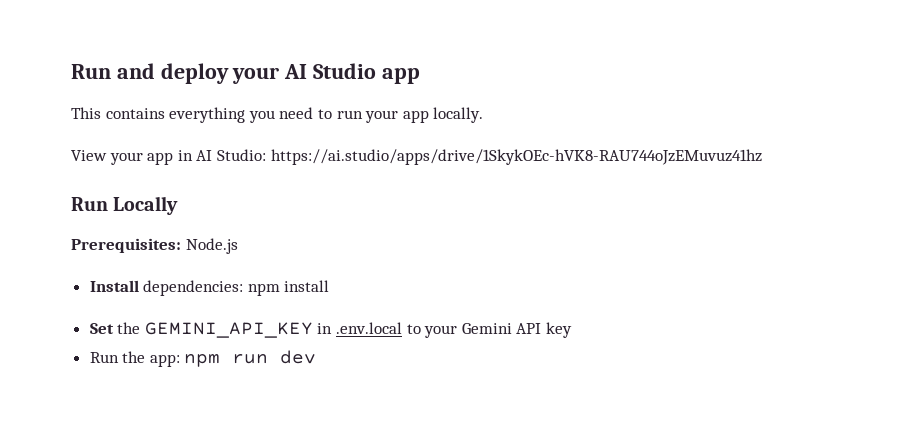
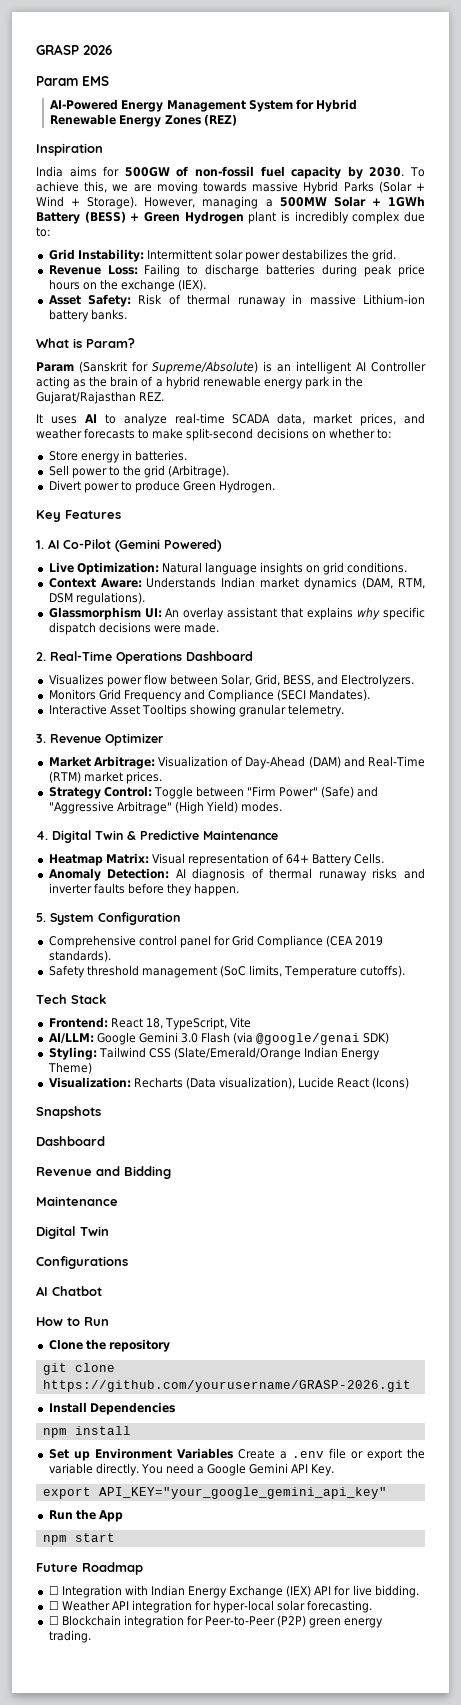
[71,63,420,84] [71,107,484,123] [71,149,762,165] [71,196,179,215] [71,238,238,254] Run and deploy your AI Studio app // This contains everything you need to run your app locally. // View your app in AI Studio: https://ai.studio/apps/drive/1SkykOEc-hVK8-RAU744oJzEMuvuz41hz // Run Locally // Prerequisites: Node.js -> [36,44,112,55] [36,76,109,86] [50,99,357,112] [50,114,237,127] [36,143,103,156] [36,166,426,179] [36,181,425,194] [36,196,425,209] [36,211,425,224] [36,227,51,237] [48,249,397,262] [48,264,425,277] [48,279,207,292] [48,294,425,307] [48,309,127,322] [36,338,135,348] [36,361,426,374] [36,376,364,389] [36,391,165,404] [36,413,425,426] [36,428,392,441] [48,450,187,463] [48,465,230,478] [48,480,276,493] [36,510,121,522] [36,539,222,552] [48,562,408,575] [48,577,425,590] [48,592,145,605] [48,607,425,620] [48,622,219,635] [36,651,253,664] [48,674,415,687] [48,689,371,702] [48,704,345,717] [36,733,164,746] [48,756,426,769] [48,771,162,784] [48,786,379,799] [48,801,283,814] [36,830,278,843] [48,853,385,866] [48,868,425,881] [48,883,240,896] [36,912,180,925] [48,935,384,948] [48,950,111,962] [48,965,406,978] [36,994,106,1004] [48,1017,252,1030] [48,1032,390,1045] [48,1047,381,1060] [47,1062,92,1074] [48,1077,410,1089] [36,1106,101,1119] [36,1136,105,1146] [36,1166,171,1179] [36,1196,118,1206] [36,1226,109,1239] [36,1256,128,1269] [36,1286,102,1296] [36,1317,109,1326] [48,1339,170,1352] [42,1363,115,1375] [42,1380,411,1392] GRASP 2026 // Param EMS // AI-Powered Energy Management System for Hybrid Renewable Energy Zones (REZ) // Inspiration // India aims for 500GW of non-fossil fuel capacity by 2030. To achieve this, we are moving towards massive Hybrid Parks (Solar + Wind + Storage). However, managing a 500MW Solar + 1GWh Battery (BESS) + Green Hydrogen plant is incredibly complex due to: // Grid Instability: Intermittent solar power destabilizes the grid. // Revenue Loss: Failing to discharge batteries during peak price hours on the exchange (IEX). // Asset Safety: Risk of thermal runaway in massive Lithium-ion battery banks. // What is Param? // Param (Sanskrit for Supreme/Absolute) is an intelligent AI Controller acting as the brain of a hybrid renewable energy park in the Gujarat/Rajasthan REZ. // It uses AI to analyze real-time SCADA data, market prices, and weather forecasts to make split-second decisions on whether to: // Store energy in batteries. // Sell power to the grid (Arbitrage). // Divert power to produce Green Hydrogen. // Key Features // 1. AI Co-Pilot (Gemini Powered) // Live Optimization: Natural language insights on grid conditions. // Context Aware: Understands Indian market dynamics (DAM, RTM, DSM regulations). // Glassmorphism UI: An overlay assistant that explains why specific dispatch decisions were made. // 2. Real-Time Operations Dashboard // Visualizes power flow between Solar, Grid, BESS, and Electrolyzers. // Monitors Grid Frequency and Compliance (SECI Mandates). // Interactive Asset Tooltips showing granular telemetry. // 3. Revenue Optimizer // Market Arbitrage: Visualization of Day-Ahead (DAM) and Real-Time (RTM) market prices. // Strategy Control: Toggle between "Firm Power" (Safe) and "Aggressive Arbitrage" (High Yield) modes. // 4. Digital Twin & Predictive Maintenance // Heatmap Matrix: Visual representation of 64+ Battery Cells. // Anomaly Detection: AI diagnosis of thermal runaway risks and inverter faults before they happen. // 5. System Configuration // Comprehensive control panel for Grid Compliance (CEA 2019 standards). // Safety threshold management (SoC limits, Temperature cutoffs). // Tech Stack // Frontend: React 18, TypeScript, Vite // AI/LLM: Google Gemini 3.0 Flash (via @google/genai SDK) // Styling: Tailwind CSS (Slate/Emerald/Orange Indian Energy Theme) // Visualization: Recharts (Data visualization), Lucide React (Icons) // Snapshots // Dashboard // Revenue and Bidding // Maintenance // Digital Twin // Configurations // AI Chatbot // How to Run // Clone the repository // git clone https://github.com/yourusername/GRASP-2026.git
[143,280,244,296] dependencies: -> [89,1402,175,1415] Dependencies //
[117,322,573,338] [89,350,317,367] the GEMINI_API_KEY in .env.local to your Gemini API key // Run the app: npm run dev -> [73,1448,426,1461] [48,1463,335,1476] [42,1487,387,1499] [48,1509,123,1522] [42,1533,115,1545] [36,1562,143,1575] [48,1585,419,1598] [48,1600,373,1613] [48,1615,384,1628] [48,1630,91,1643] up Environment Variables Create a .env file or export the variable directly. You need a Google Gemini API Key. // export API_KEY="your_google_gemini_api_key" // Run the App // npm start // Future Roadmap // ☐ Integration with Indian Energy Exchange (IEX) API for live bidding. // ☐ Weather API integration for hyper-local solar forecasting. // ☐ Blockchain integration for Peer-to-Peer (P2P) green energy trading.

